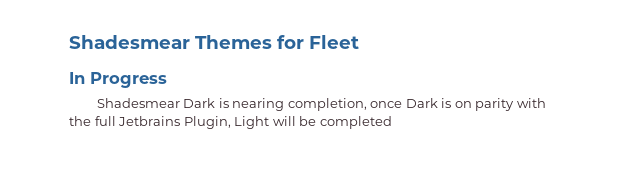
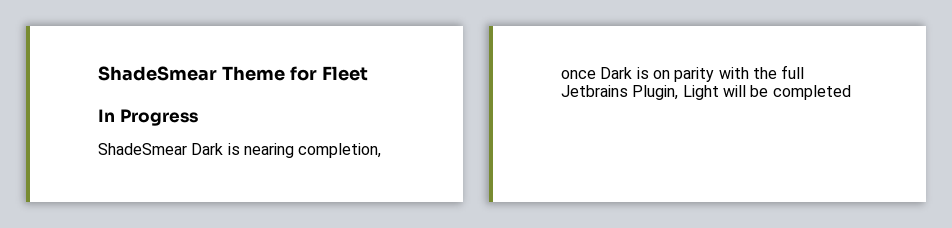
[69,35,272,49] Shadesmear Themes -> [98,66,285,81] ShadeSmear Theme
[96,98,180,108] Shadesmear -> [98,143,187,155] ShadeSmear

